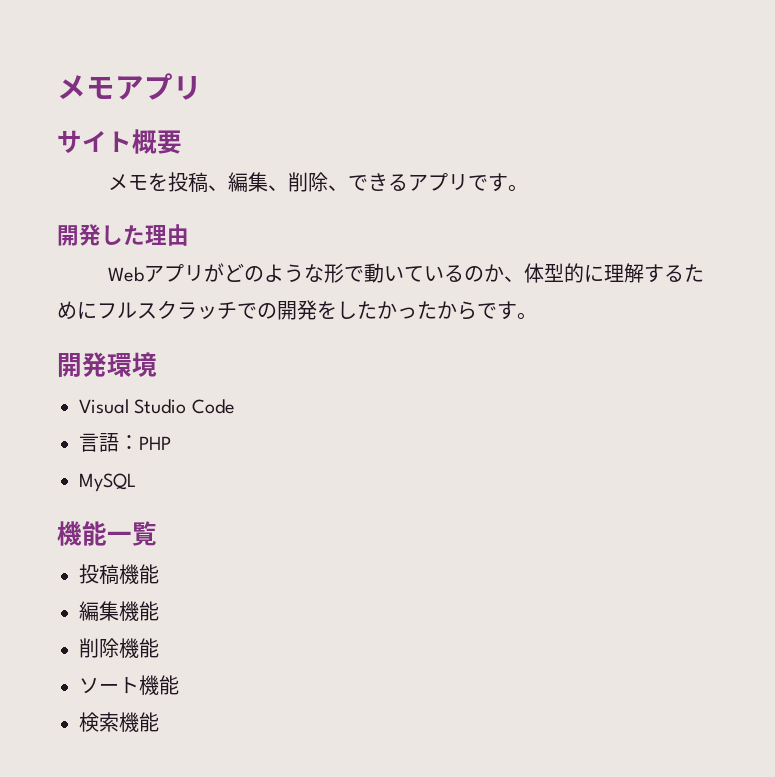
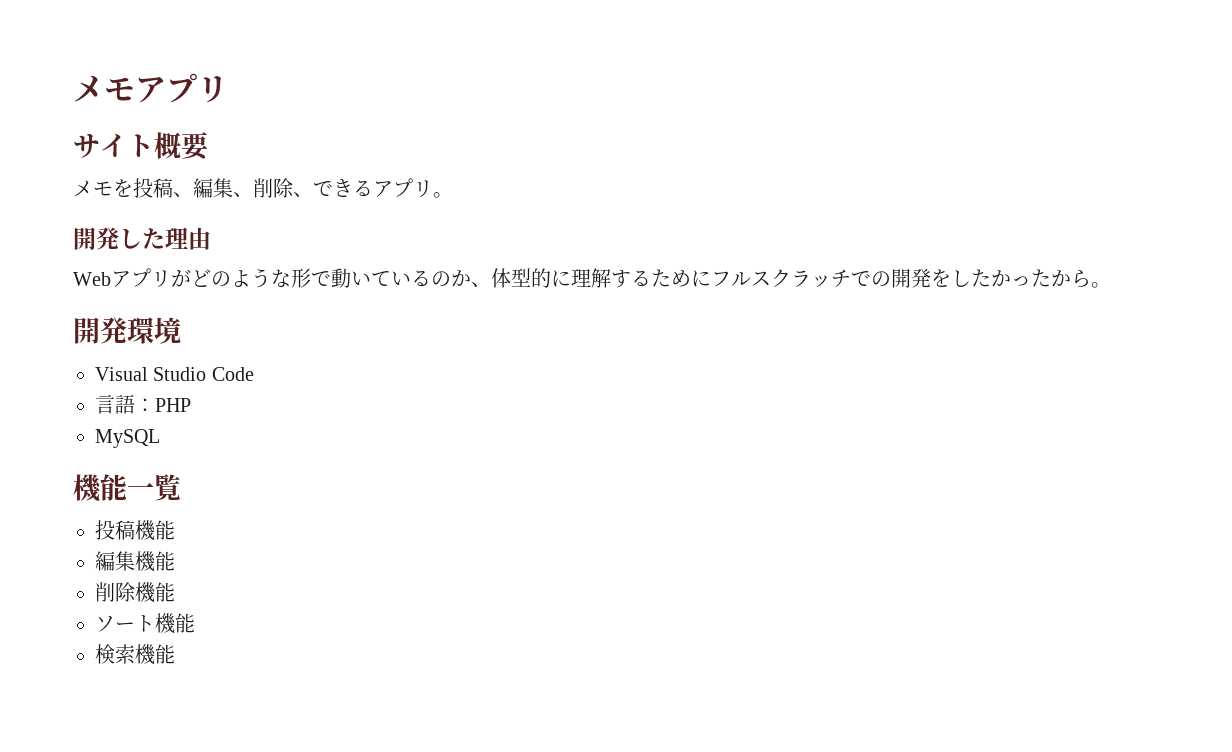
[468,173,509,192] です -> (433, 188) none
[477,301,517,320] です -> (1091, 278) none

